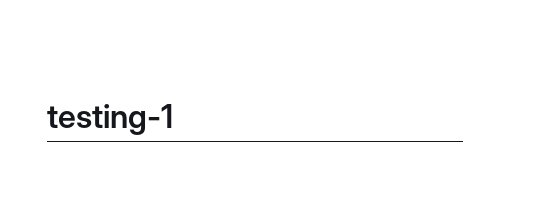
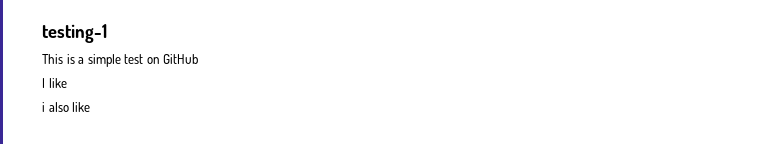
(173, 119) none -> [42,54,199,67] [42,78,67,88] [42,102,91,112] // This is a simple test on GitHub // I like // i also like

